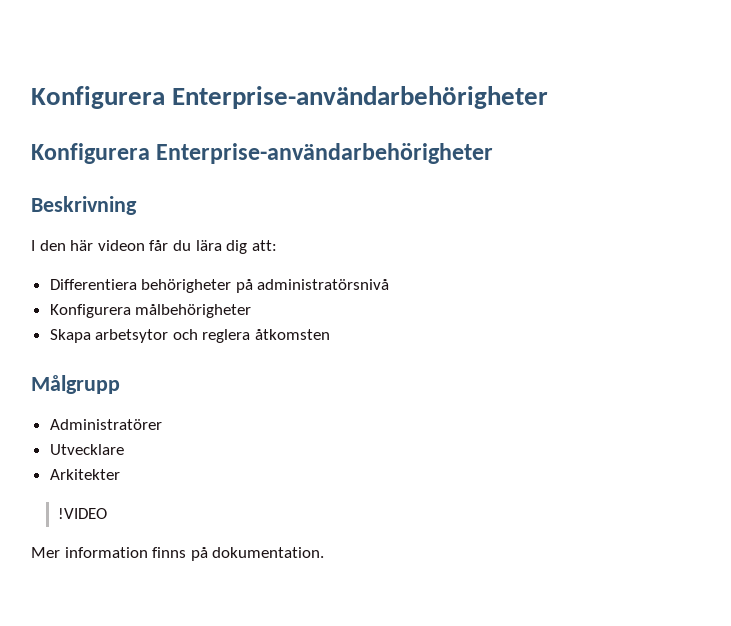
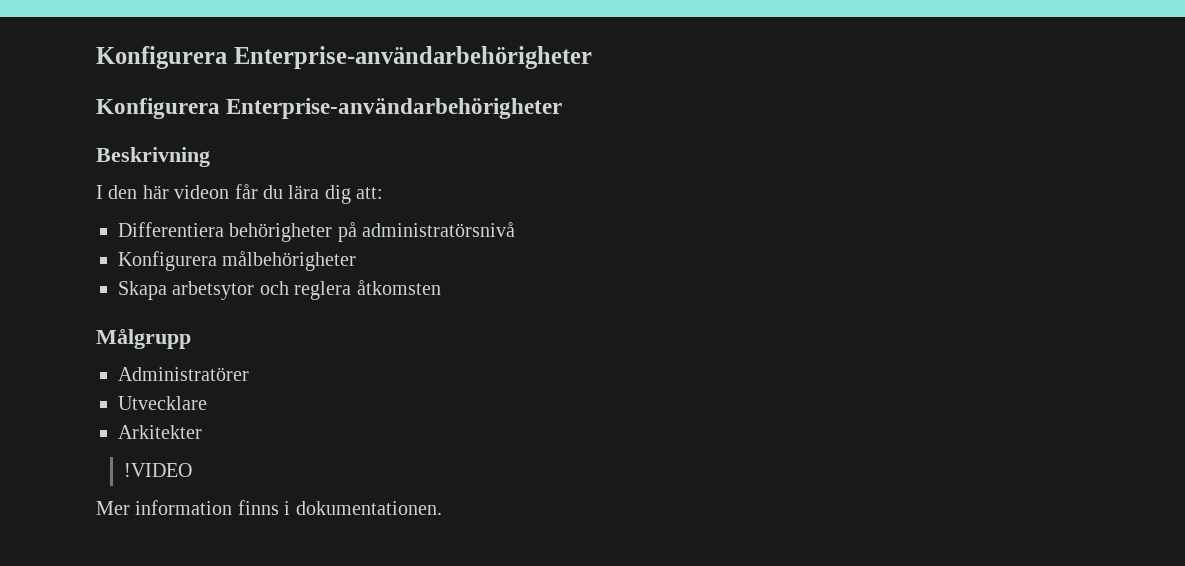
[190,547,325,561] på dokumentation. -> [284,501,442,515] i dokumentationen.

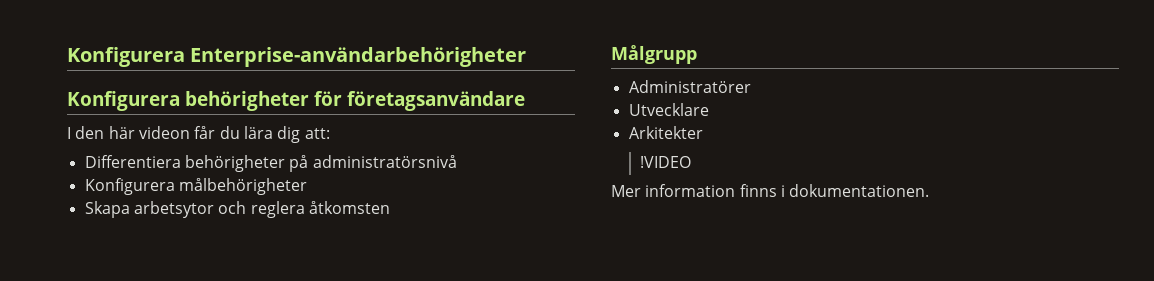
[226,98,563,119] [96,147,210,167] Enterprise-användarbehörigheter // Beskrivning -> [185,91,525,111] behörigheter för företagsanvändare

